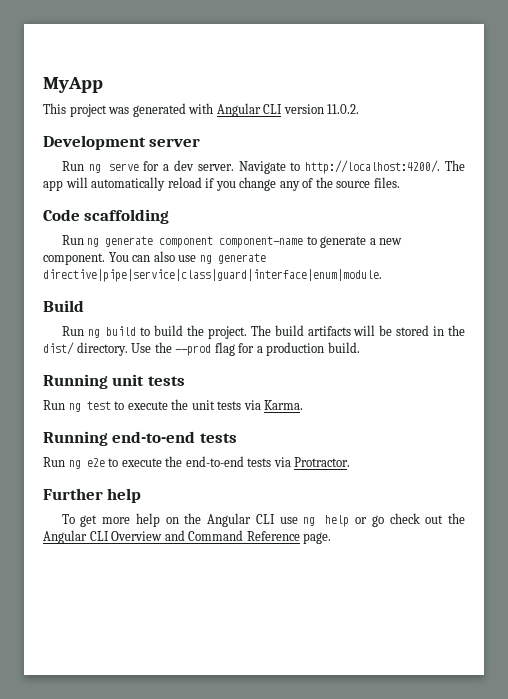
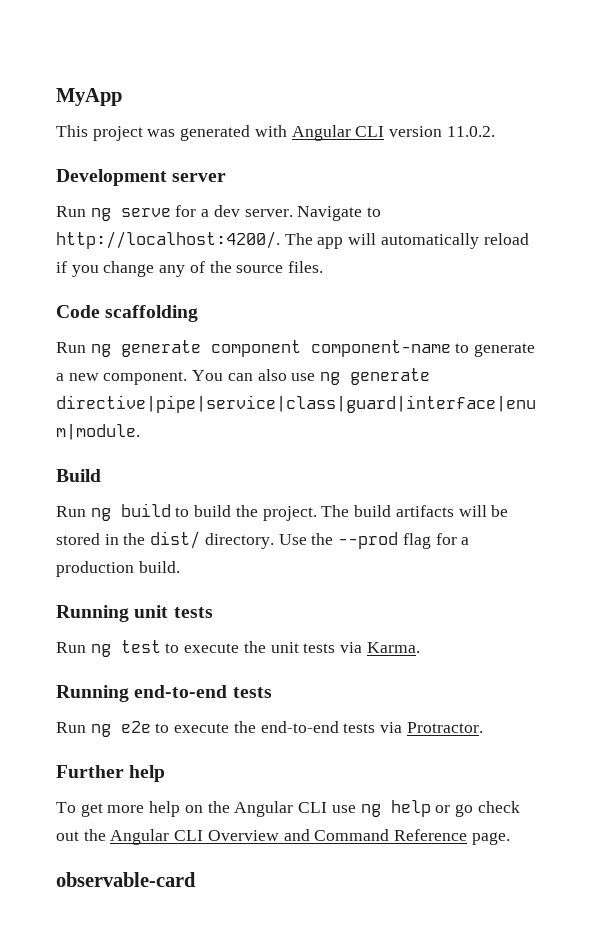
(332, 538) none -> [56,872,196,887] // observable-card

